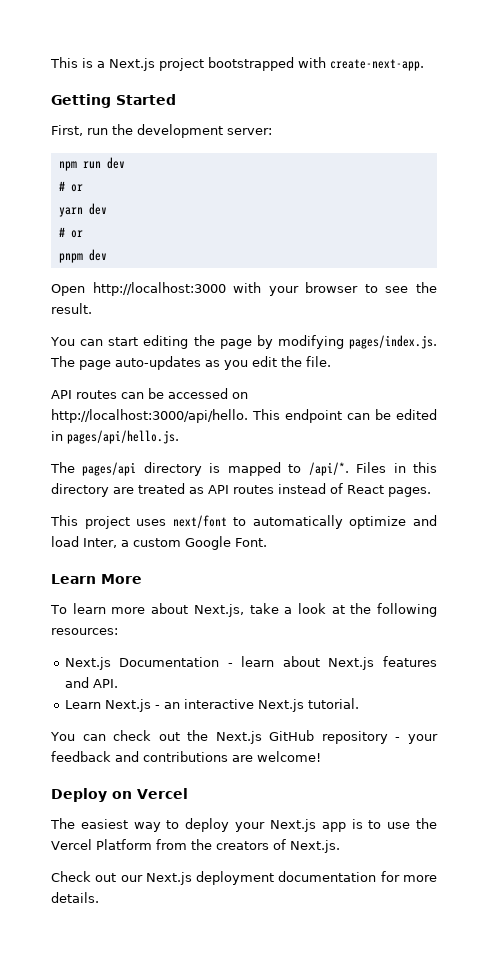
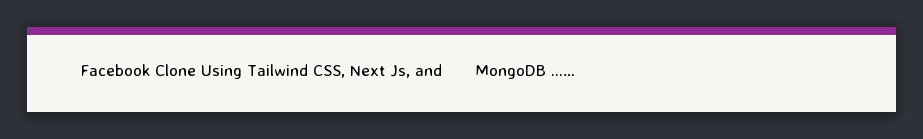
[50,57,424,71] [51,94,176,108] [51,124,272,138] [58,157,125,171] [58,181,83,192] [58,203,107,217] [58,227,83,238] [58,249,107,263] [51,282,437,296] [51,303,92,314] [50,335,437,349] [50,356,331,370] [51,388,248,399] [51,409,437,423] [51,430,179,444] [50,462,438,476] [51,483,431,497] [50,515,437,529] [51,536,267,550] [51,574,142,584] [50,603,438,617] [51,628,118,635] [64,656,437,670] [64,677,118,688] [64,698,359,712] [50,730,439,744] [51,751,321,762] [51,788,188,802] [50,818,437,832] [51,839,340,853] [51,871,437,885] [51,892,99,903] This is a Next.js project bootstrapped with create-next-app. // Getting Started // First, run the development server: // npm run dev // # or // yarn dev // # or // pnpm dev // Open http://localhost:3000 with your browser to see the result. // You can start editing the page by modifying pages/index.js. The page auto-updates as you edit the file. // API routes can be accessed on http://localhost:3000/api/hello. This endpoint can be edited in pages/api/hello.js. // The pages/api directory is mapped to /api/*. Files in this directory are treated as API routes instead of React pages. // This project uses next/font to automatically optimize and load Inter, a custom Google Font. // Learn More // To learn more about Next.js, take a look at the following resources: // Next.js Documentation - learn about Next.js features and API. // Learn Next.js - an interactive Next.js tutorial. // You can check out the Next.js GitHub repository - your feedback and contributions are welcome! // Deploy on Vercel // The easiest way to deploy your Next.js app is to use the Vercel Platform from the creators of Next.js. // Check out our Next.js deployment documentation for more details. -> [80,64,575,79] Facebook Clone Using Tailwind CSS, Next Js, and MongoDB ...…

